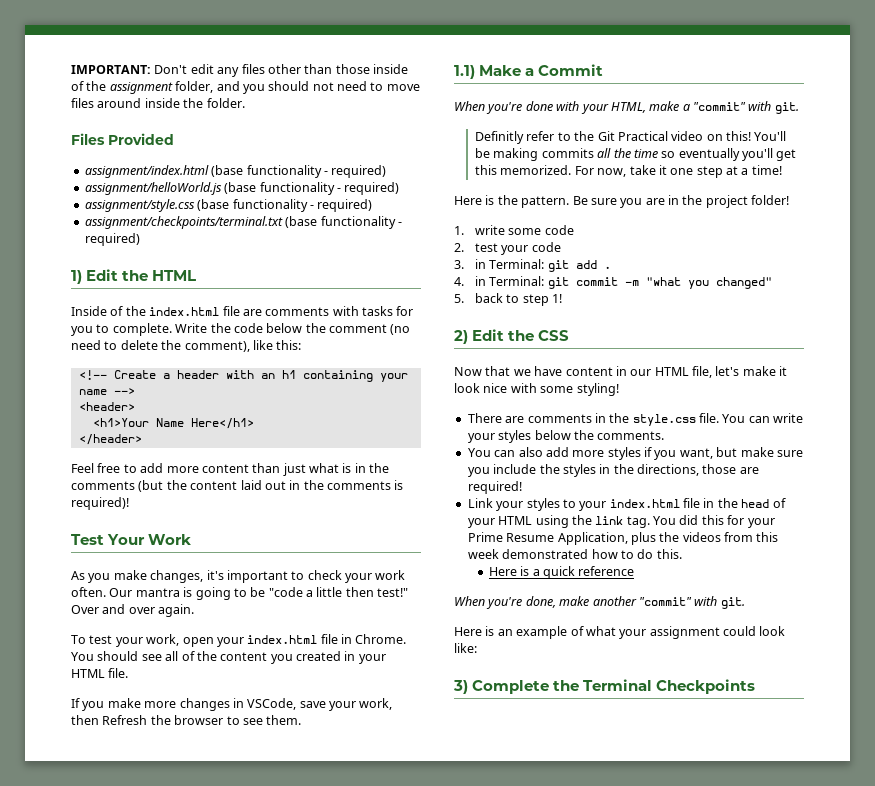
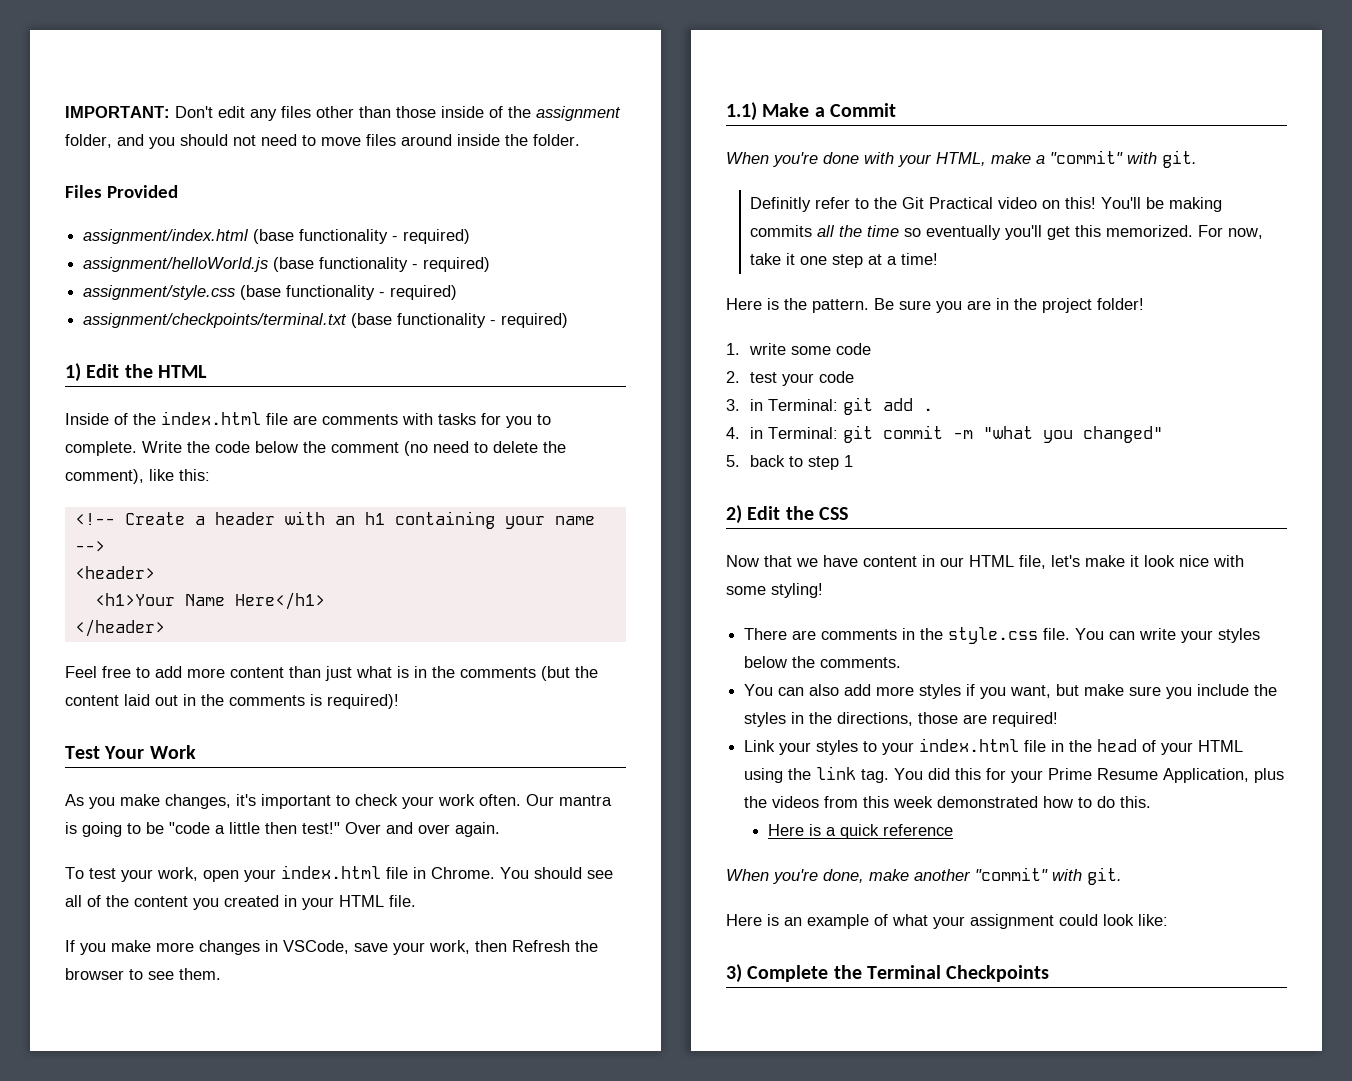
[552,294,563,303] 1! -> [844,455,854,467] 1

